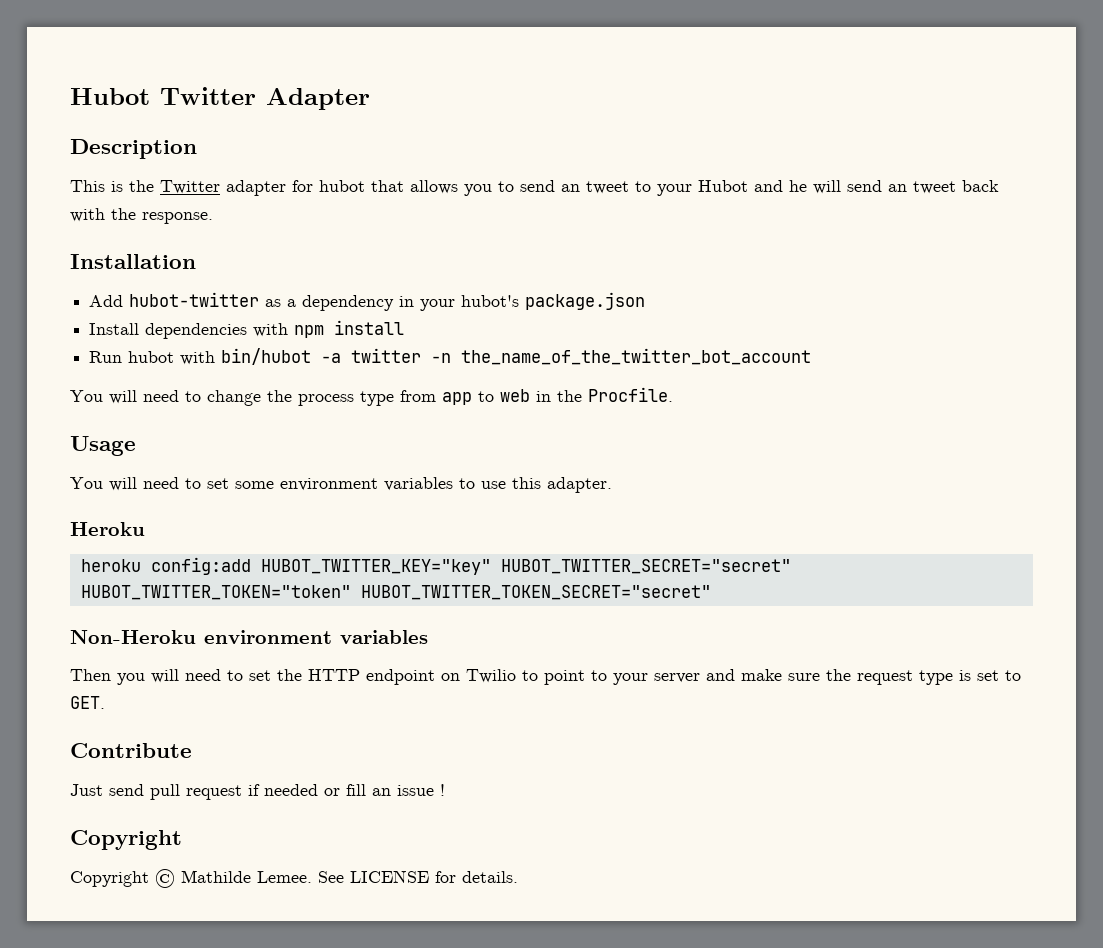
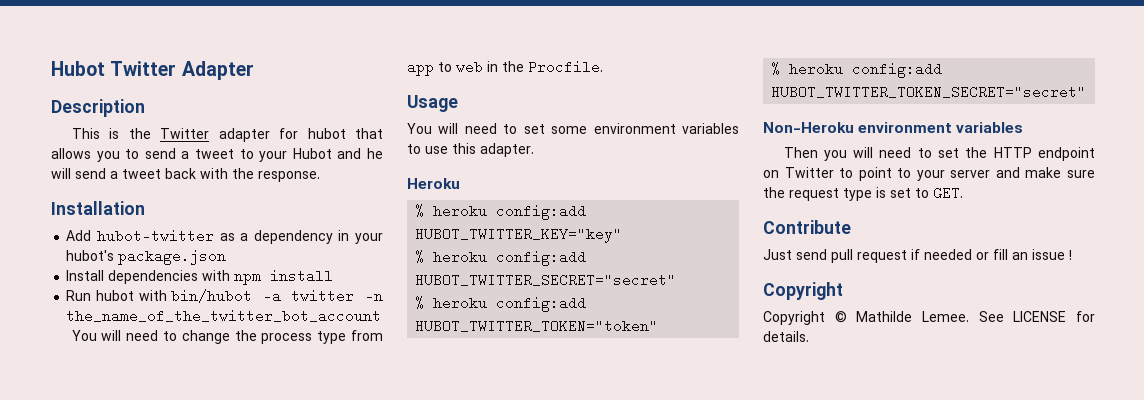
[561,184,580,192] an -> [181,151,190,159] a
[888,184,907,192] an -> [110,171,118,179] a
(145, 529) none -> [415,204,425,218] %
[500,559,791,574] [80,585,351,600] HUBOT_TWITTER_SECRET="secret" HUBOT_TWITTER_TOKEN="token" -> [415,250,587,266] [415,273,677,287] [415,296,587,312] [415,319,659,333] [771,62,943,78] // % heroku config:add HUBOT_TWITTER_SECRET="secret" // % heroku config:add HUBOT_TWITTER_TOKEN="token" // % heroku config:add
[466,669,516,683] Twilio -> [784,167,834,178] Twitter

